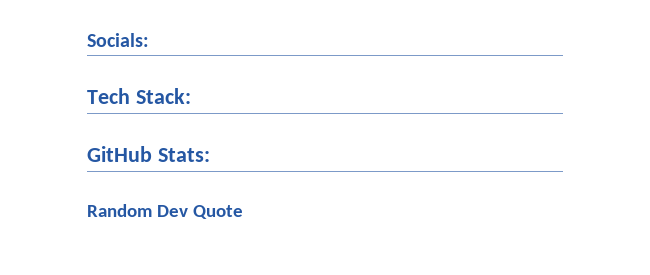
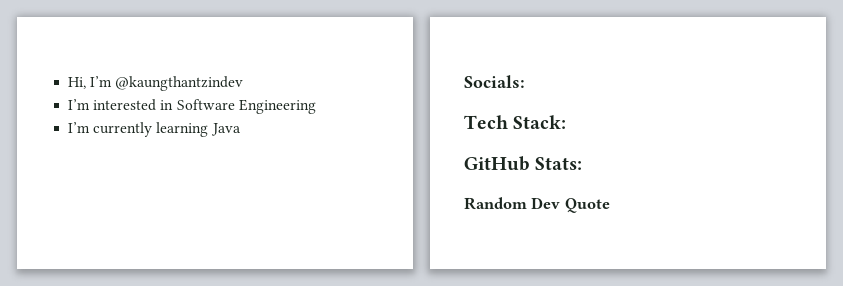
(87, 40) none -> [68,76,244,91] [68,99,316,114] [68,122,241,137] Hi, I’m @kaungthantzindev // I’m interested in Software Engineering // I’m currently learning Java //

